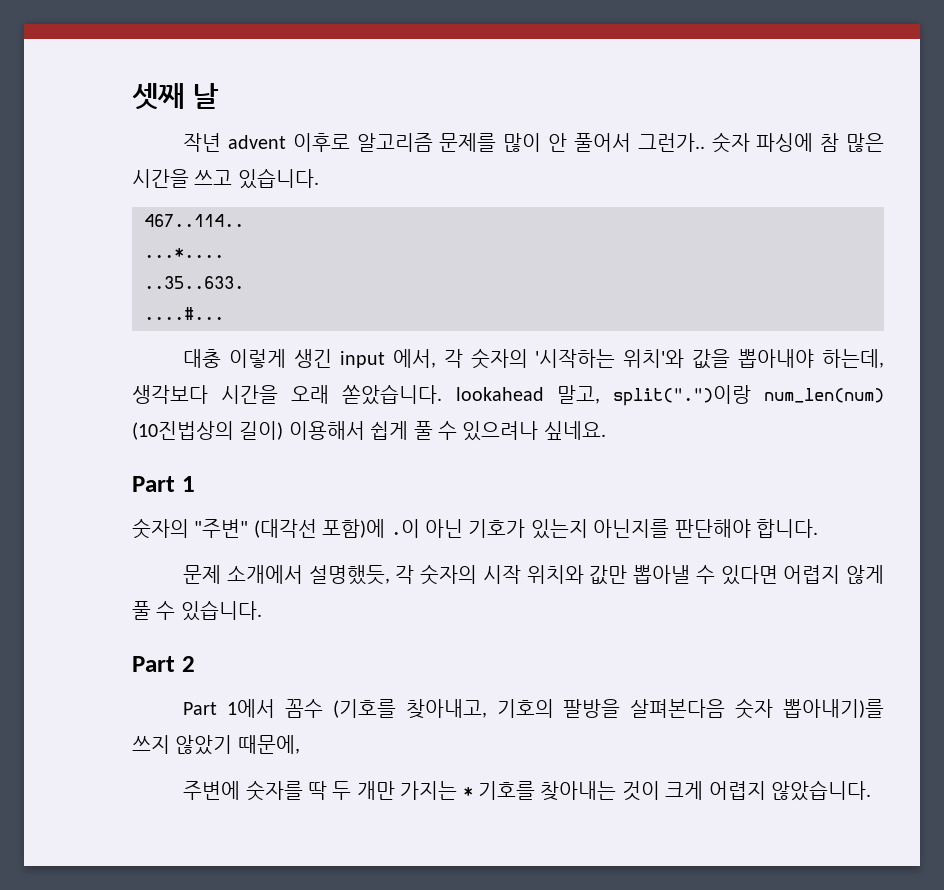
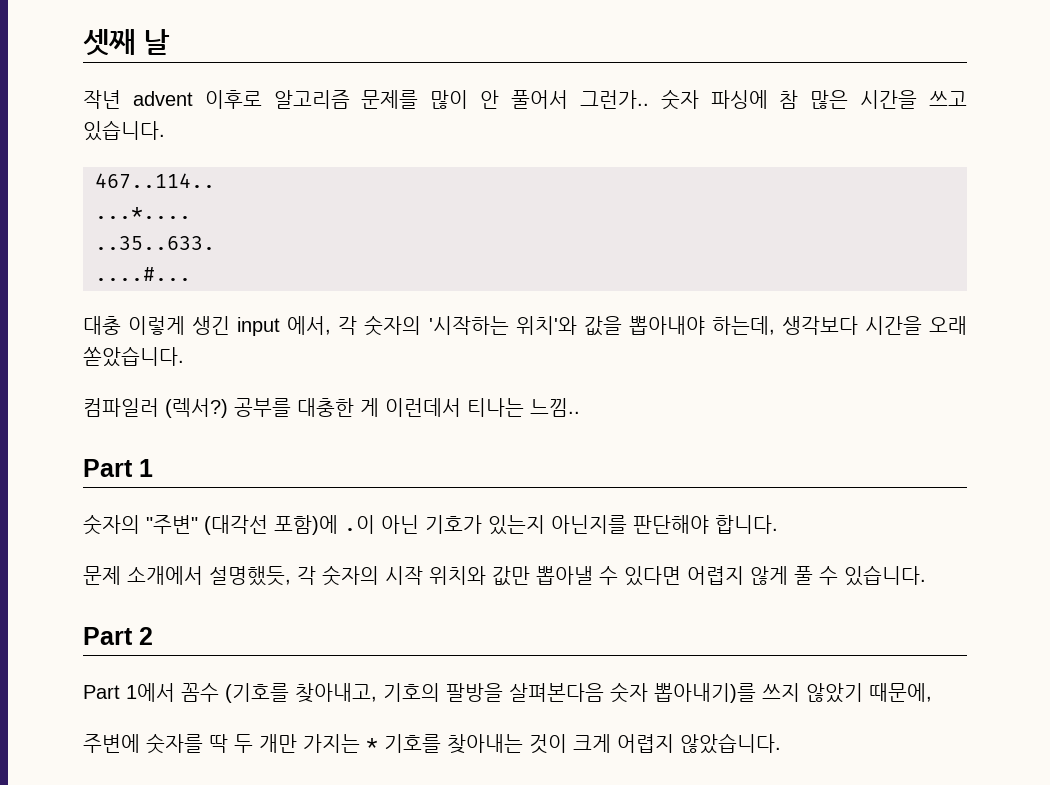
[455,385,884,406] [132,421,606,441] lookahead 말고, split(".")이랑 num_len(num) (10진법상의 길이) 이용해서 쉽게 풀 수 있으려나 싶네요. -> [83,398,580,418] // 컴파일러 (렉서?) 공부를 대충한 게 이런데서 티나는 느낌..

